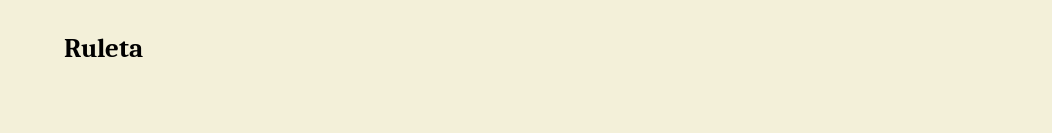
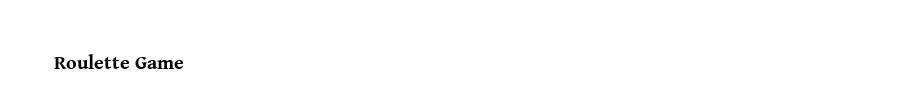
[64,38,143,57] Ruleta -> [54,54,185,69] Roulette Game

